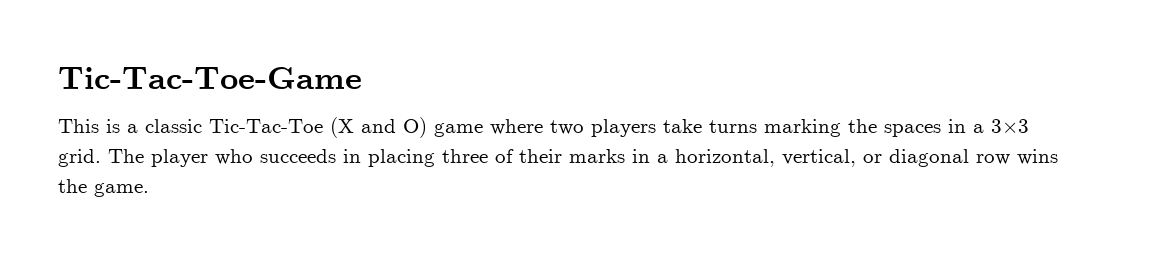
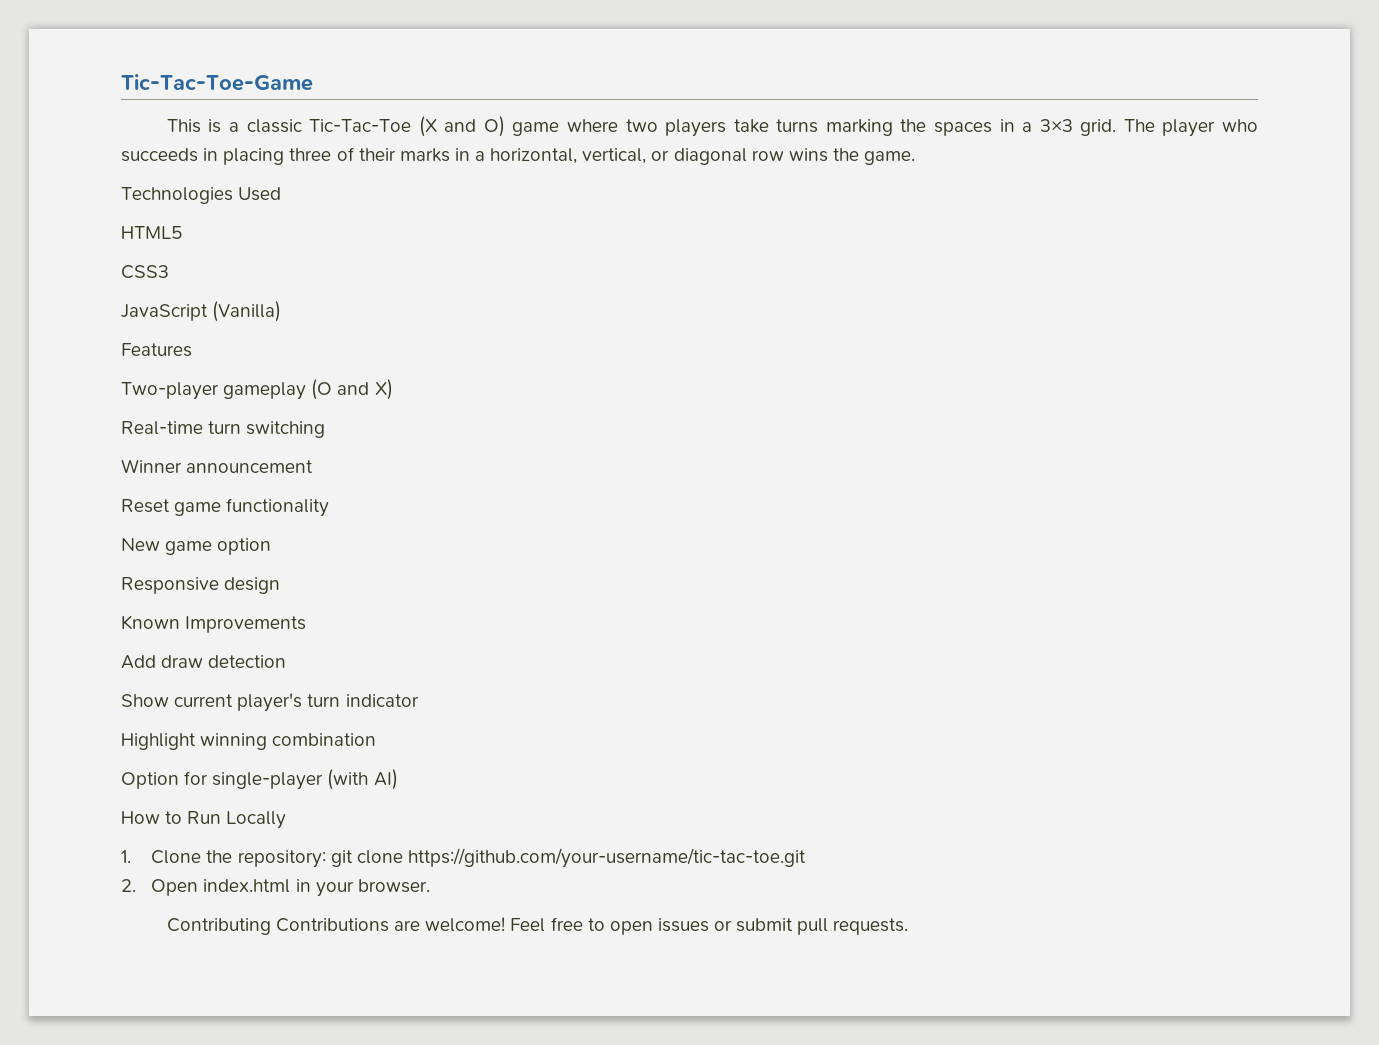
(149, 190) none -> [121,187,282,204] [121,226,182,239] [121,265,169,279] [121,301,282,322] [121,343,192,357] [121,379,393,400] [121,421,326,438] [121,459,314,473] [121,498,330,517] [121,538,272,555] [121,577,281,594] [121,615,307,633] [121,655,287,669] [121,693,419,712] [121,733,377,750] [121,769,398,790] [121,811,287,829] [121,848,806,868] [121,879,430,897] [166,917,909,935] // Technologies Used // HTML5 // CSS3 // JavaScript (Vanilla) // Features // Two-player gameplay (O and X) // Real-time turn switching // Winner announcement // Reset game functionality // New game option // Responsive design // Known Improvements // Add draw detection // Show current player's turn indicator // Highlight winning combination // Option for single-player (with AI) // How to Run Locally // 1. Clone the repository: git clone https://github.com/your-username/tic-tac-toe.git // 2. Open index.html in your browser. // Contributing Contributions are welcome! Feel free to open issues or submit pull requests.

